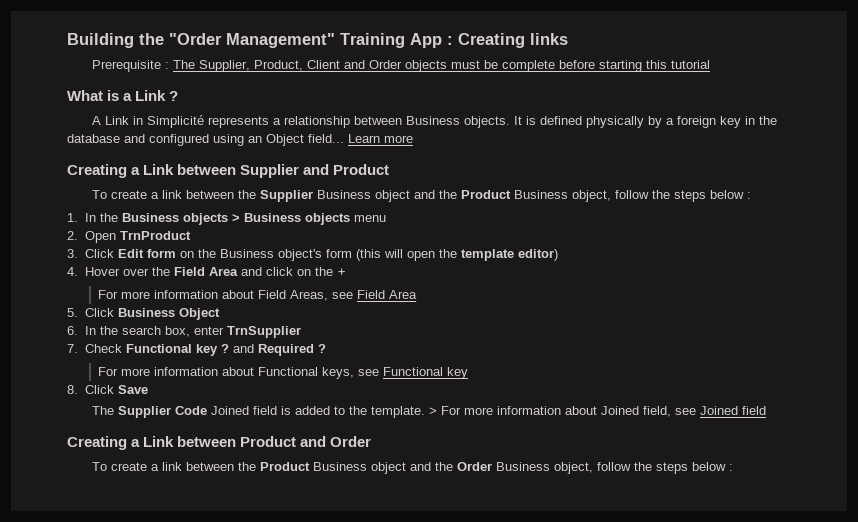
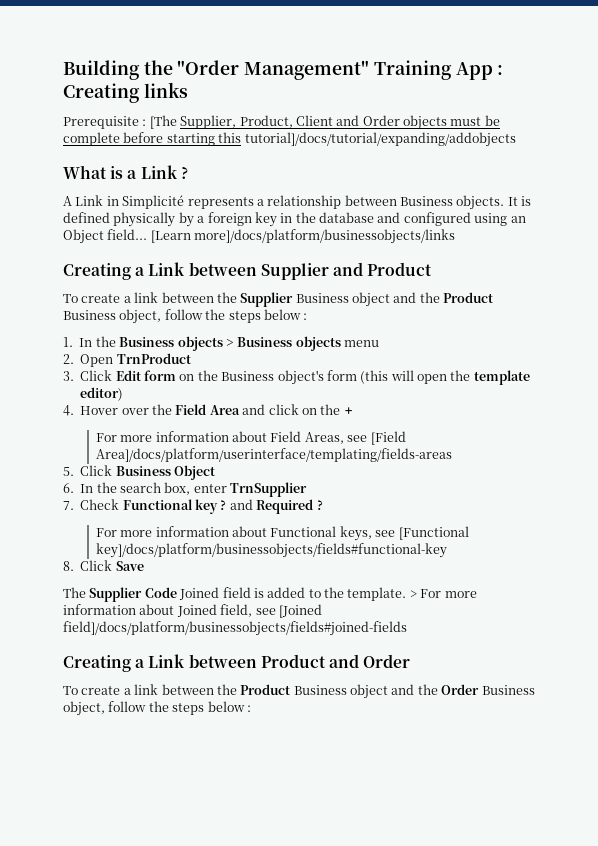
[172,60,195,69] The -> [149,115,177,129] [The
[670,60,710,69] tutorial -> [244,132,516,147] tutorial]/docs/tutorial/expanding/addobjects
[348,134,413,143] Learn more -> [150,229,456,244] [Learn more]/docs/platform/businessobjects/links
[357,290,418,299] Field Area -> [370,431,406,445] [95,448,452,462] [Field Area]/docs/platform/userinterface/templating/fields-areas
[383,367,469,379] Functional key -> [398,526,469,540] [95,543,447,558] [Functional key]/docs/platform/businessobjects/fields#functional-key
[699,406,766,415] Joined field -> [278,604,322,618] [63,621,407,636] [Joined field]/docs/platform/businessobjects/fields#joined-fields

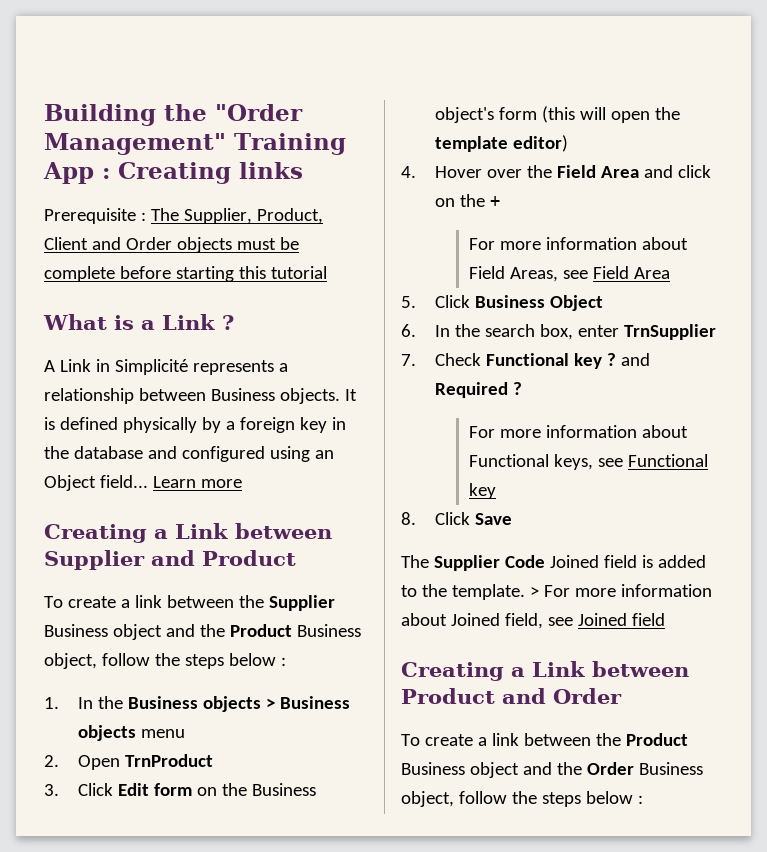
[149,115,177,129] [The -> [150,208,179,221] The
[244,132,516,147] tutorial]/docs/tutorial/expanding/addobjects -> [270,266,327,279] tutorial
[150,229,456,244] [Learn more]/docs/platform/businessobjects/links -> [152,476,242,488] Learn more
[370,431,406,445] [95,448,452,462] [Field Area]/docs/platform/userinterface/templating/fields-areas -> [593,266,671,279] Field Area
[398,526,469,540] [95,543,447,558] [Functional key]/docs/platform/businessobjects/fields#functional-key -> [628,454,709,467] [469,483,497,499] Functional key
[278,604,322,618] [63,621,407,636] [Joined field]/docs/platform/businessobjects/fields#joined-fields -> [577,613,665,626] Joined field

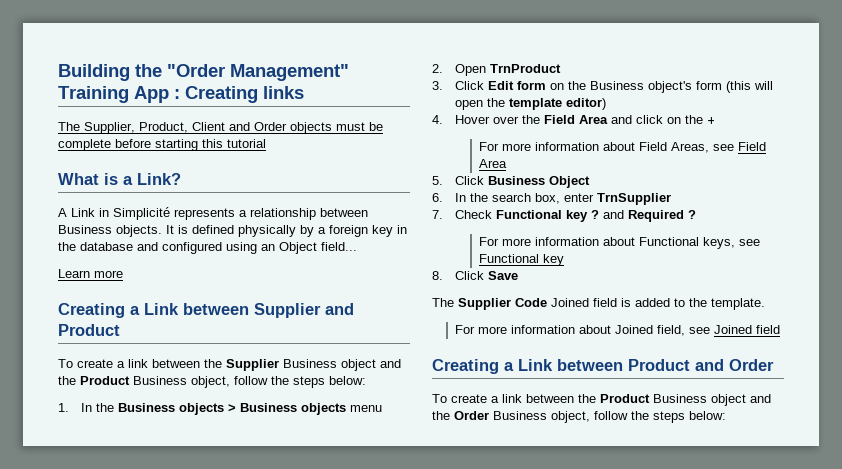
[44,208,146,224] Prerequisite : -> (304, 92) none
[162,314,234,330] Link ? -> [137,173,181,185] Link?
(148, 481) none -> (357, 246) //
[228,653,286,666] below : -> [329,376,366,385] below:
[529,587,539,597] > -> (765, 304) //
[585,791,643,804] below : -> [689,411,726,420] below:

